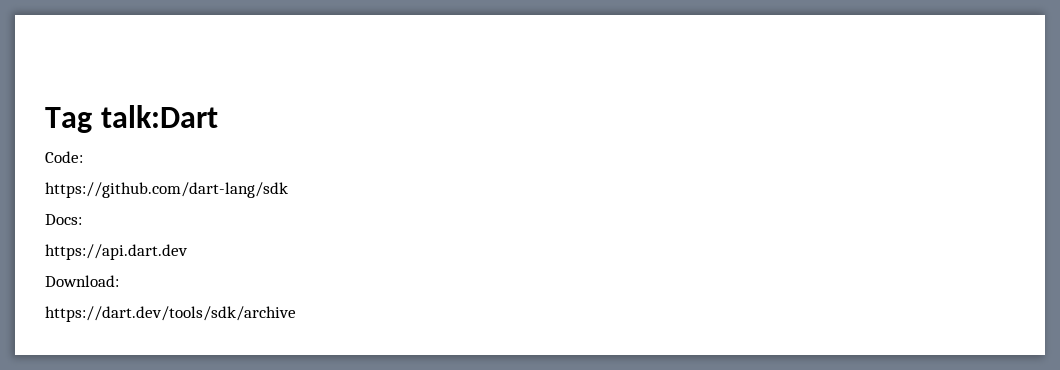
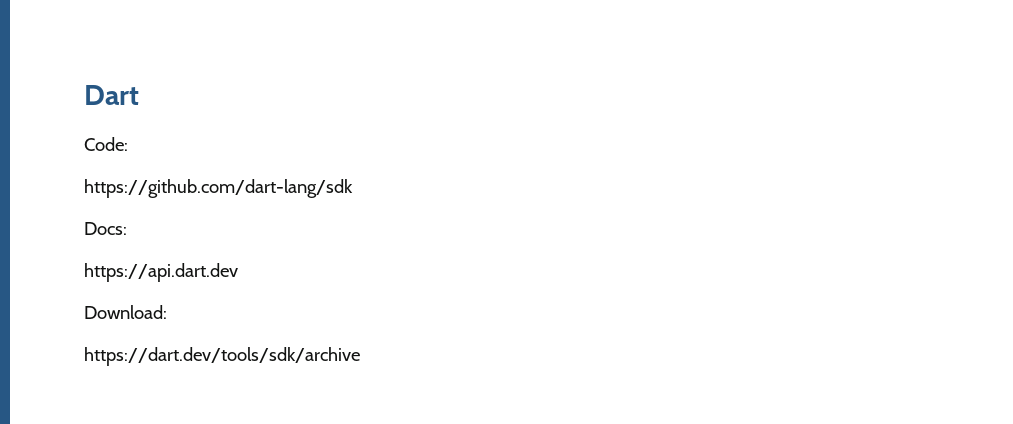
[45,105,218,133] Tag talk:Dart -> [84,85,139,105] Dart

